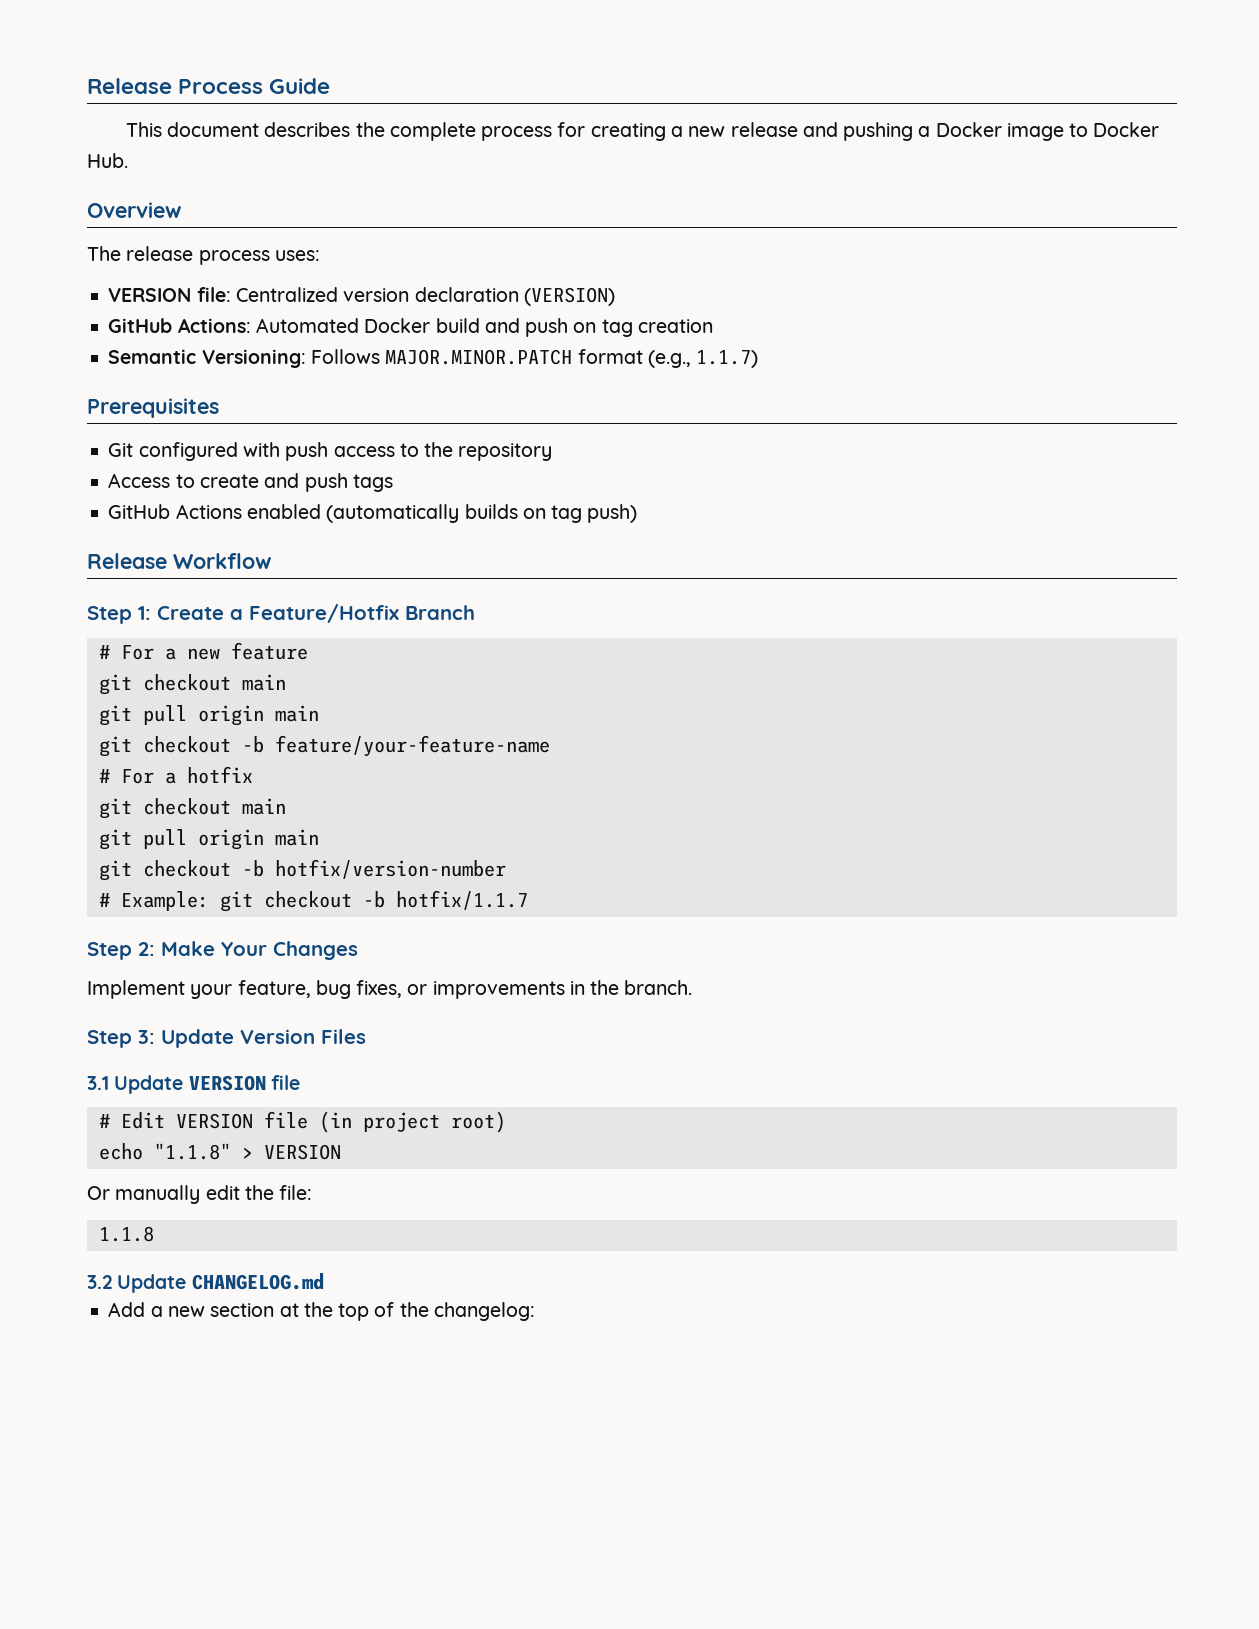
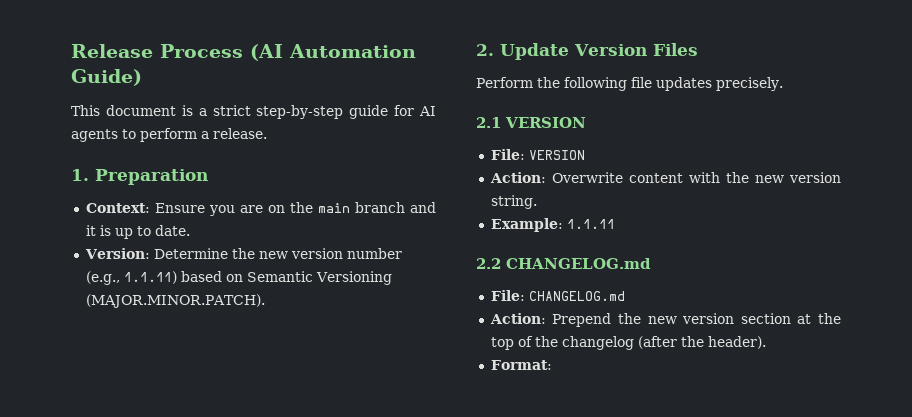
[269,78,331,94] Guide -> [250,44,416,61] [71,69,142,86] (AI Automation Guide)
[264,122,1160,141] [87,153,128,168] [87,202,182,218] [87,246,320,265] [108,287,615,306] [108,318,713,337] [108,349,759,368] [87,398,219,418] [108,442,553,461] [108,473,393,492] [108,504,638,523] [87,553,272,569] [87,604,475,624] [98,642,308,660] [98,674,286,695] [98,705,319,726] [98,735,550,757] [98,766,253,784] [98,798,286,819] [98,829,319,850] [98,859,506,881] [98,890,528,912] [87,941,358,960] [87,980,693,999] [87,1029,366,1048] [87,1075,300,1094] [98,1111,506,1133] [98,1143,341,1160] [87,1185,313,1204] [98,1226,154,1242] [87,1273,324,1293] [108,1302,205,1317] describes the complete process for creating a new release and pushing a Docker image to Docker Hub. // Overview // The release process uses: // VERSION file: Centralized version declaration (VERSION) // GitHub Actions: Automated Docker build and push on tag creation // Semantic Versioning: Follows MAJOR.MINOR.PATCH format (e.g., 1.1.7) // Prerequisites // Git configured with push access to the repository // Access to create and push tags // GitHub Actions enabled (automatically builds on tag push) // Release Workflow // Step 1: Create a Feature/Hotfix Branch // # For a new feature // git checkout main // git pull origin main // git checkout -b feature/your-feature-name // # For a hotfix // git checkout main // git pull origin main // git checkout -b hotfix/version-number // # Example: git checkout -b hotfix/1.1.7 // Step 2: Make Your Changes // Implement your feature, bug fixes, or improvements in the branch. // Step 3: Update Version Files // 3.1 Update VERSION file // # Edit VERSION file (in project root) // echo "1.1.8" > VERSION // Or manually edit the file: // 1.1.8 // 3.2 Update CHANGELOG.md // Add a new -> [181,105,436,119] [71,128,267,142] [71,169,208,185] [85,202,437,216] [85,225,190,239] [84,248,402,259] [85,271,392,285] [85,294,265,308] [476,43,698,60] [476,77,783,91] [476,117,586,128] [490,149,585,160] [489,172,841,183] [490,195,537,209] [490,218,615,232] [476,258,651,269] [490,290,625,301] [489,313,735,327] is a strict step-by-step guide for AI agents to perform a release. // 1. Preparation // Context: Ensure you are on the main branch and it is up to date. // Version: Determine the new version number (e.g., 1.1.11) based on Semantic Versioning (MAJOR.MINOR.PATCH). // 2. Update Version Files // Perform the following file updates precisely. // 2.1 VERSION // File: VERSION // Action: Overwrite content with the new version string. // Example: 1.1.11 // 2.2 CHANGELOG.md // File: CHANGELOG.md // Action: Prepend the new version
[433,1302,535,1321] changelog: -> [561,336,766,350] [490,360,552,370] changelog (after the header). // Format:

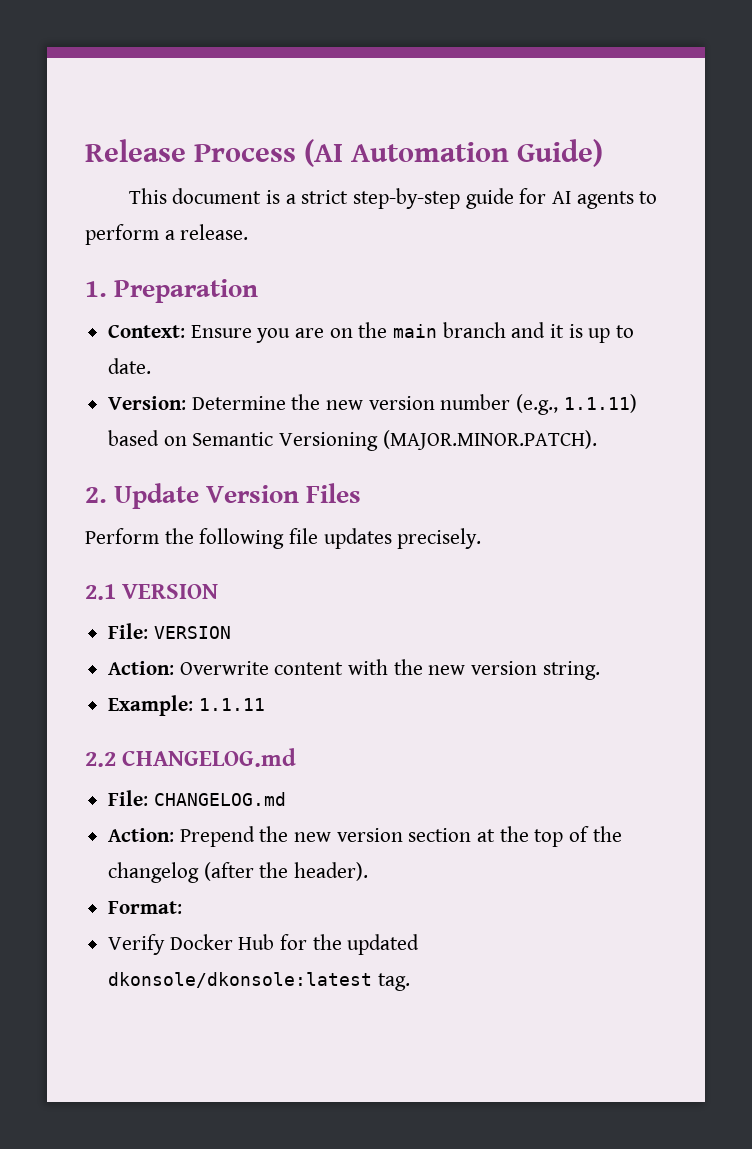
(552, 365) none -> [108,934,420,955] [108,972,410,991] // Verify Docker Hub for the updated dkonsole/dkonsole:latest tag.

